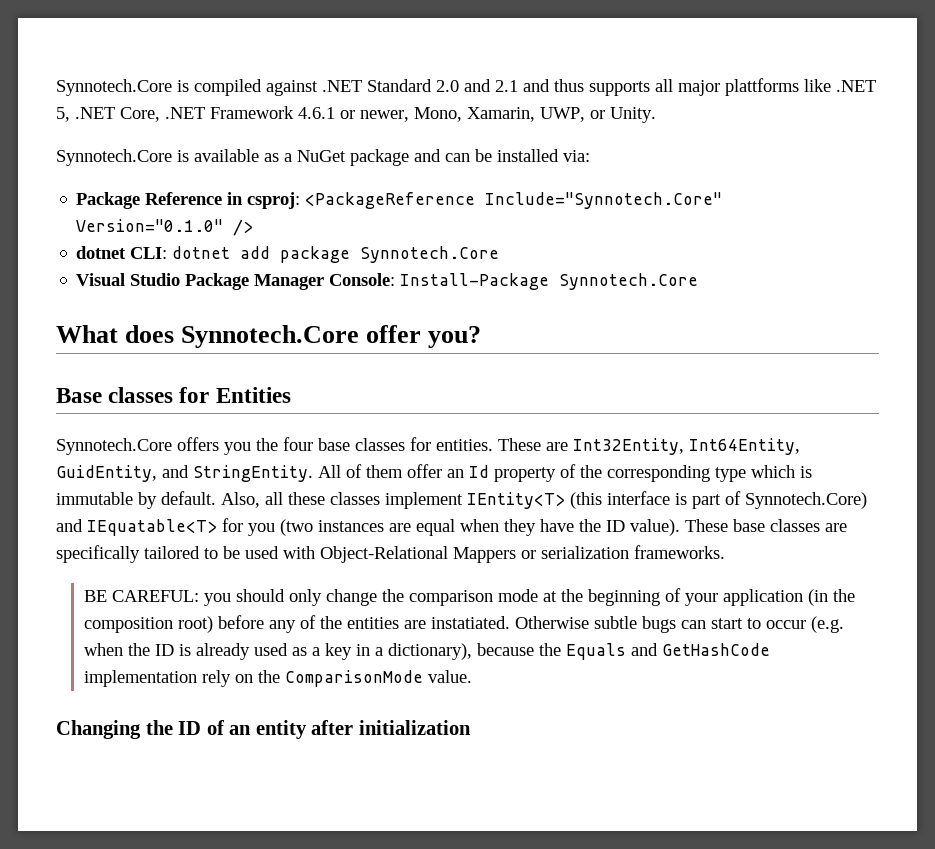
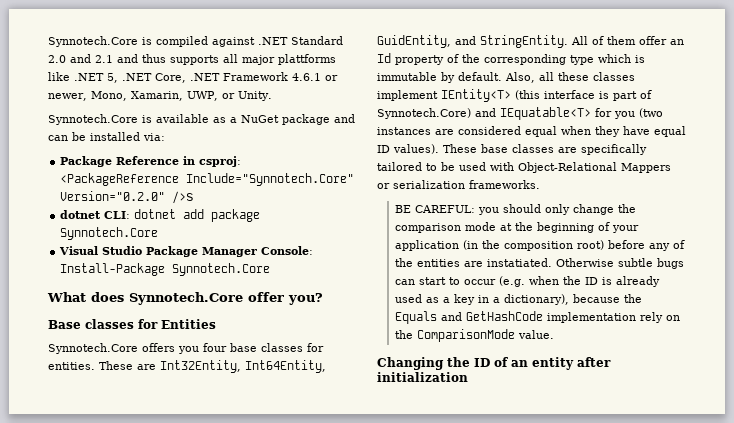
[76,219,254,236] Version="0.1.0" /> -> [60,191,195,204] Version="0.2.0" />S
[256,438,278,451] the -> (199, 350) none
(411, 527) none -> [458,126,521,135] considered
[579,519,680,536] the ID value). -> [654,126,686,137] [377,144,439,154] equal ID values).

